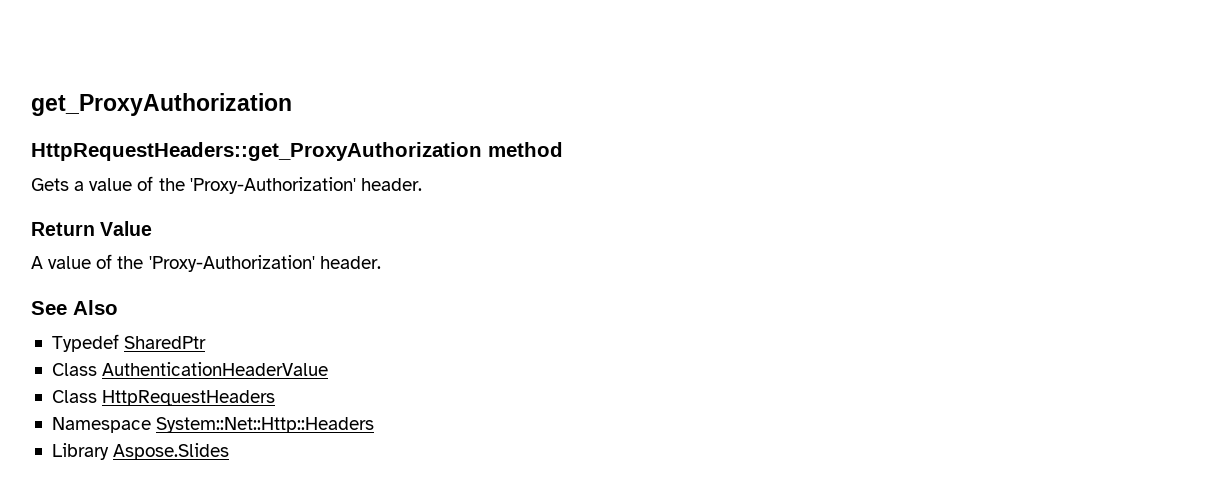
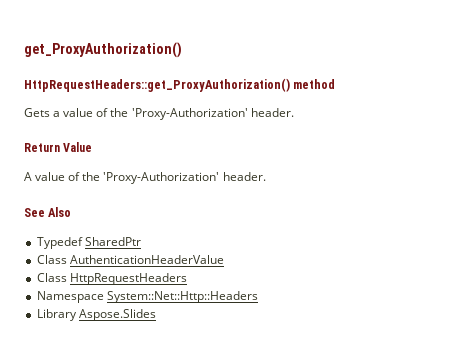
[31,93,292,116] [31,142,482,161] get_ProxyAuthorization // HttpRequestHeaders::get_ProxyAuthorization -> [24,42,182,58] [24,78,290,92] get_ProxyAuthorization() // HttpRequestHeaders::get_ProxyAuthorization()

